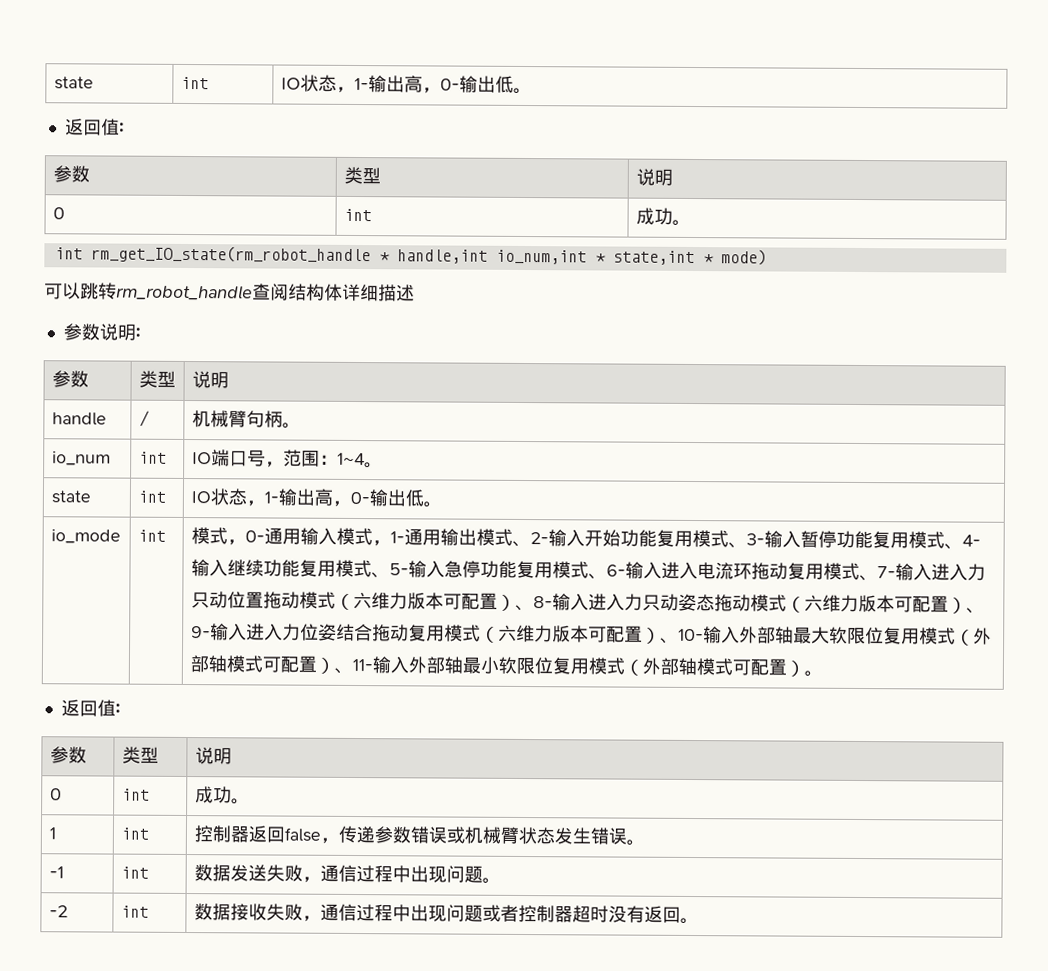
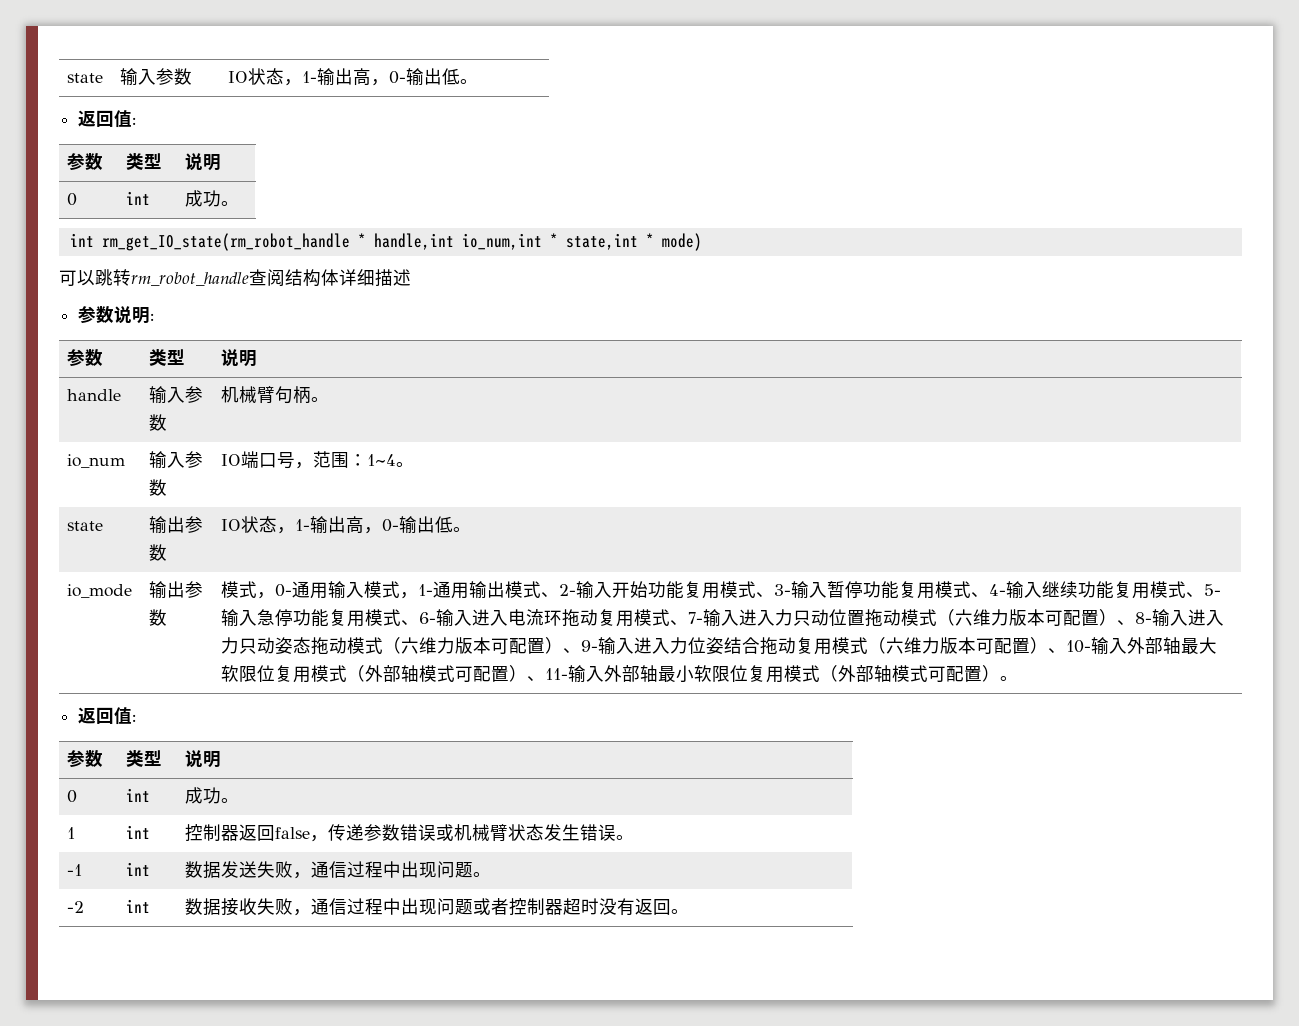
[53,76,94,90] [180,76,209,90] state | int -> [67,73,104,83] [120,68,193,86] state | 输入参数
[138,410,150,427] / -> [149,386,204,404] [149,414,168,431] 输入参数
[138,451,167,464] int -> [149,451,204,469] [149,479,168,496] 输入参数
[137,490,166,503] int -> [149,516,204,534] [149,544,168,561] 输出参数
[137,529,166,542] int -> [149,581,204,599] [149,609,168,626] 输出参数

